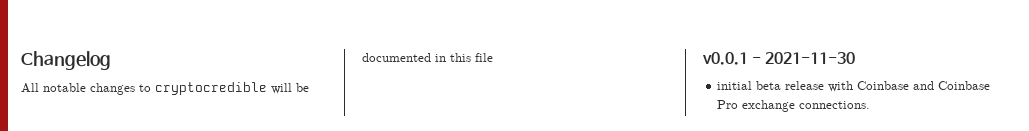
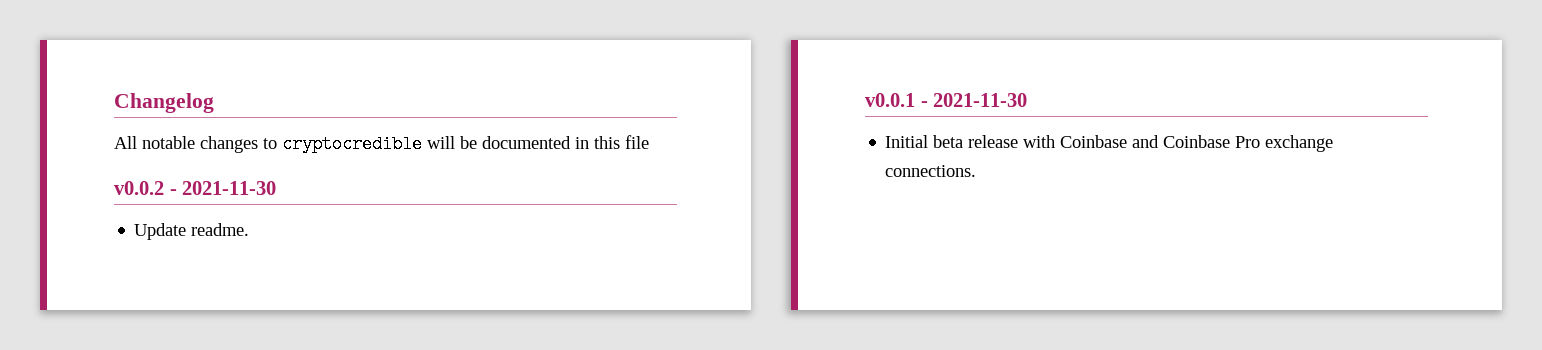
(493, 57) none -> [114,181,277,195] [134,223,250,240] // v0.0.2 - 2021-11-30 // Update readme.
[717,81,753,90] initial -> [885,135,929,148] Initial

